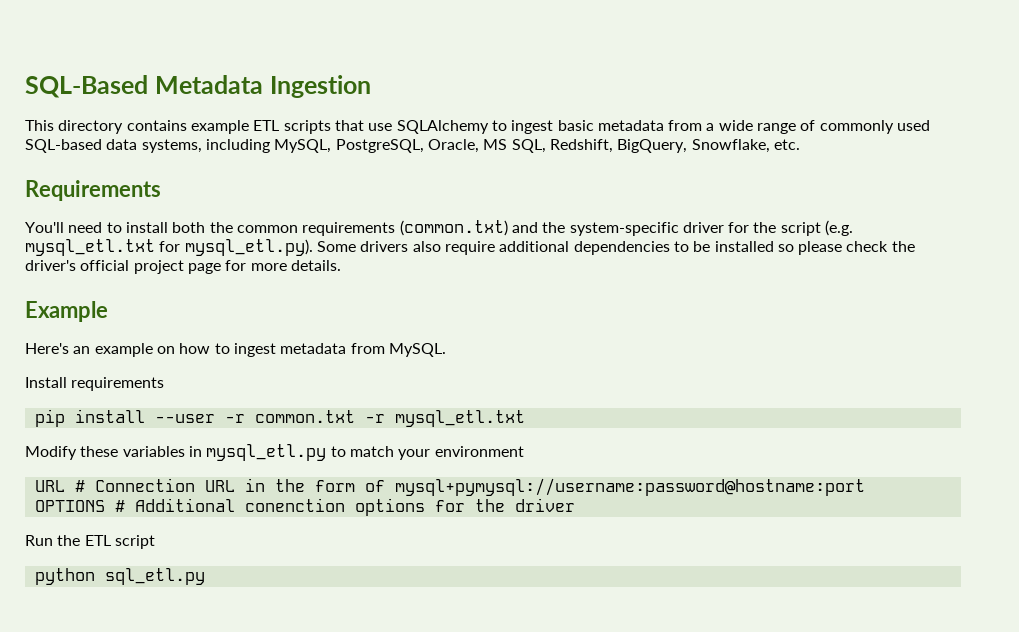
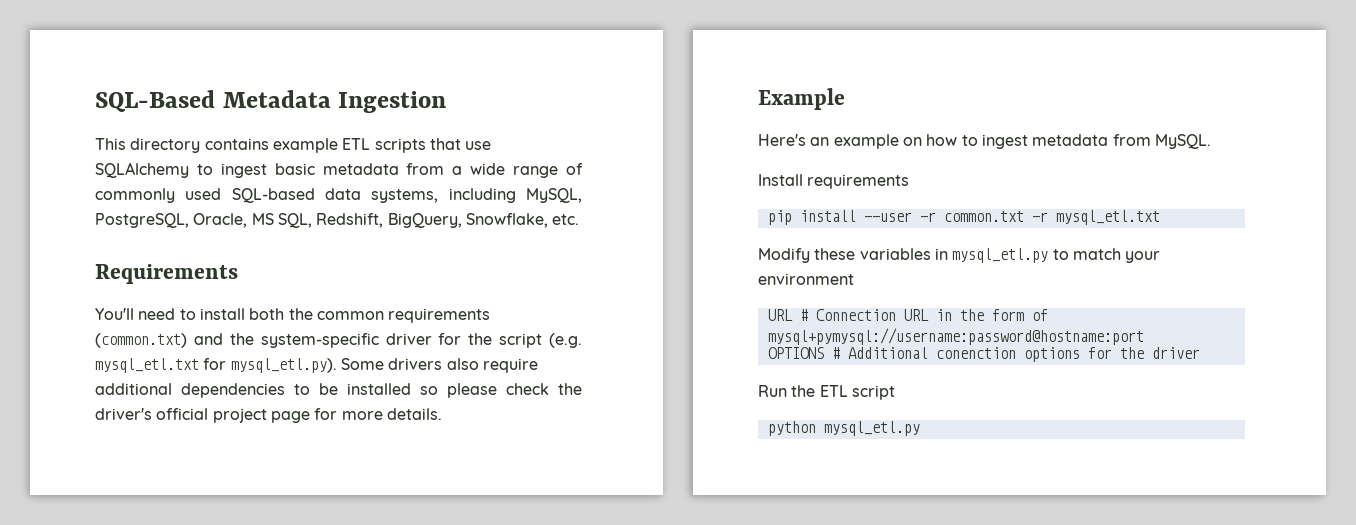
[104,568,205,585] sql_etl.py -> [823,421,920,436] mysql_etl.py

